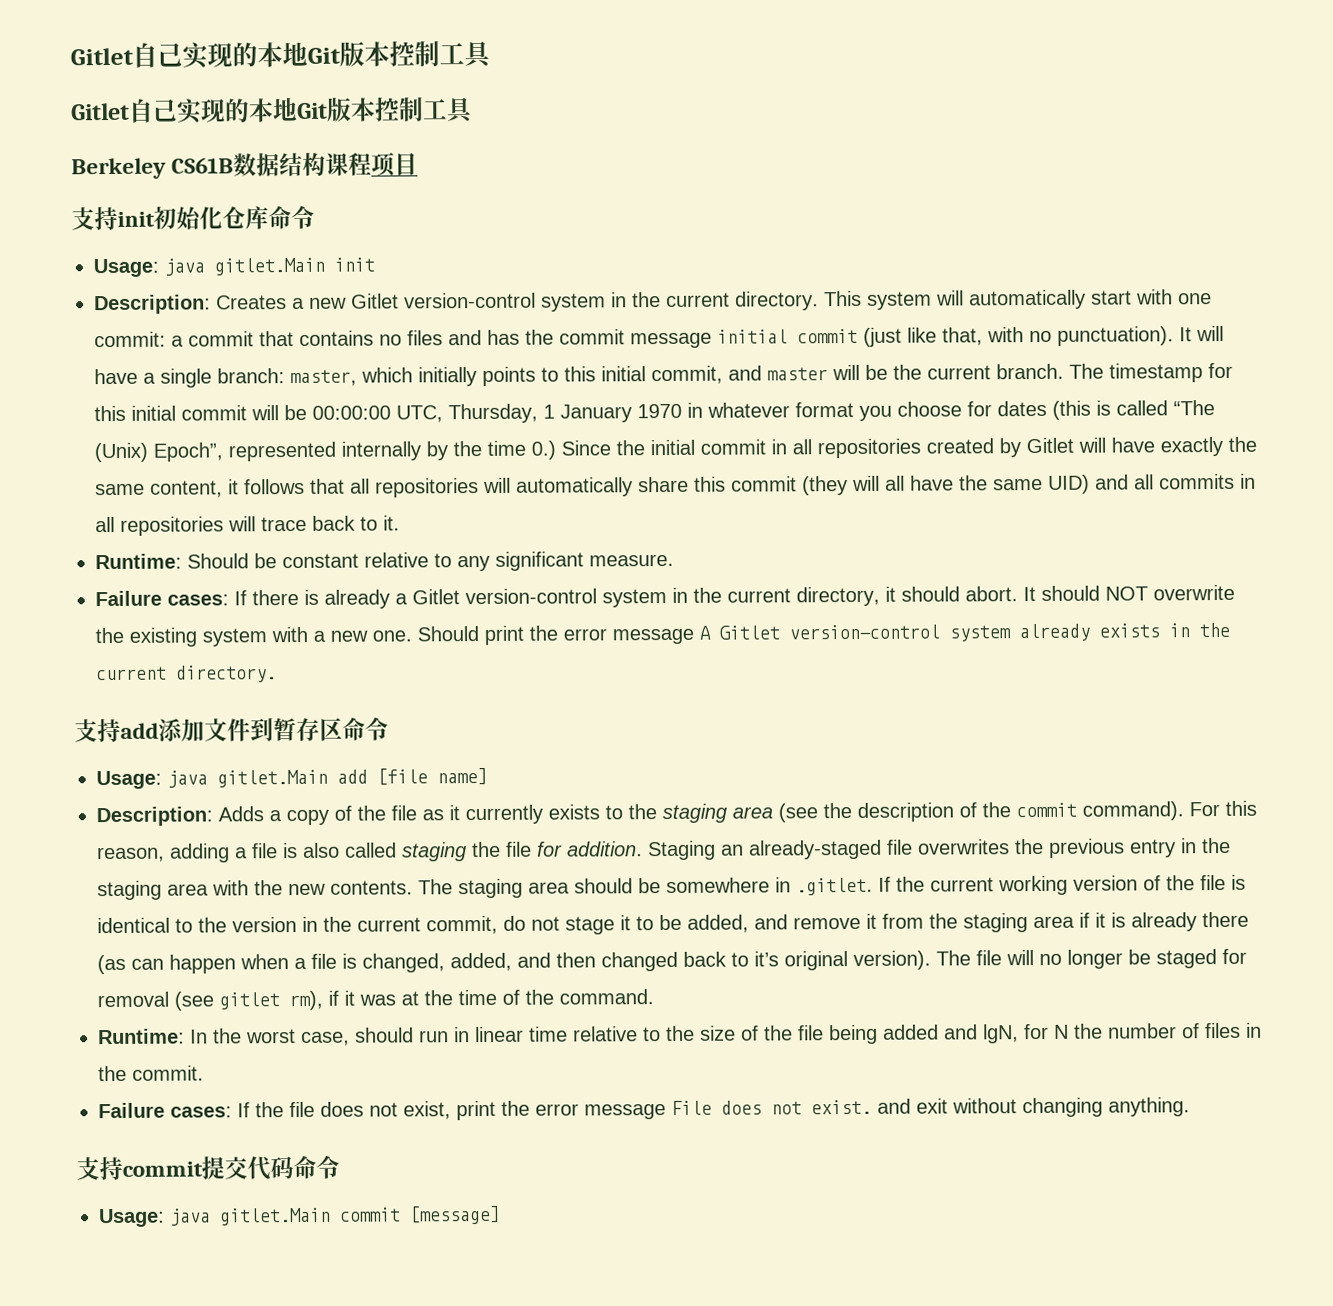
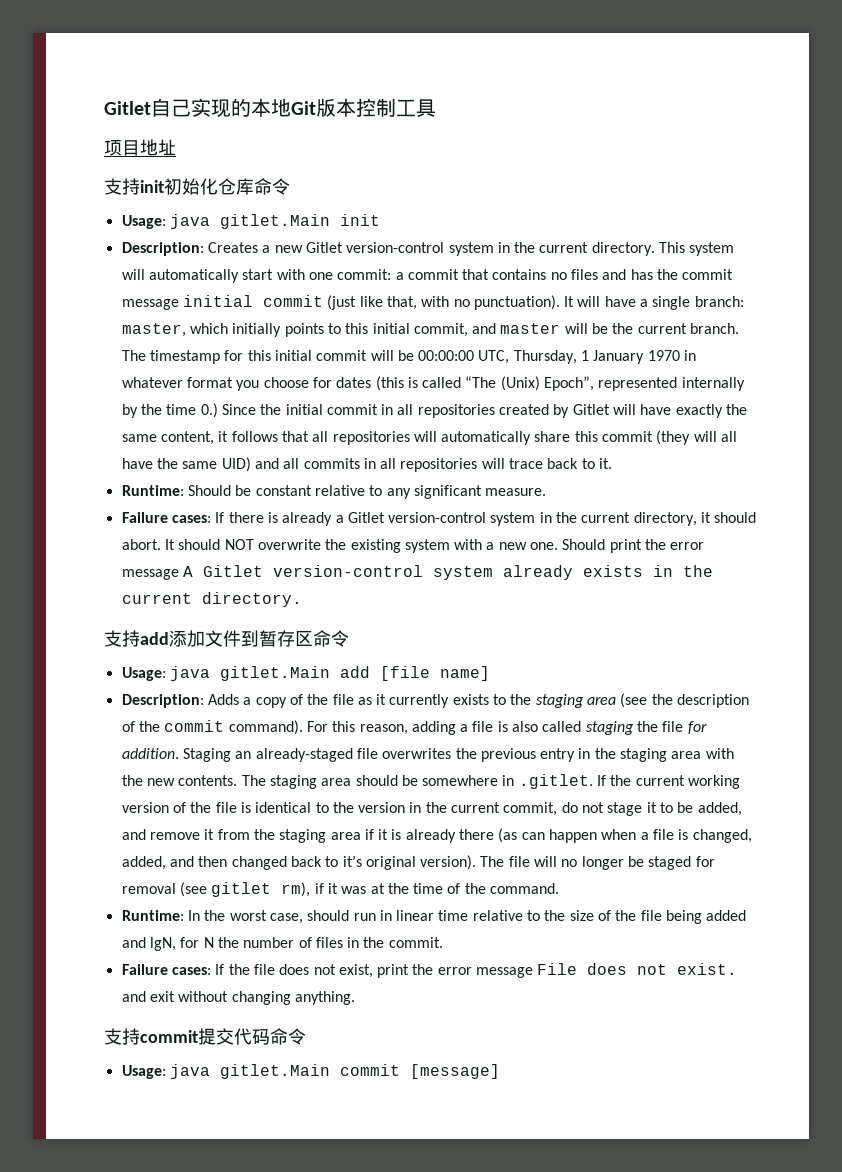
[70,40,493,69] [71,97,475,124] [71,152,373,180] Gitlet自己实现的本地Git版本控制工具 // Gitlet自己实现的本地Git版本控制工具 // Berkeley CS61B数据结构课程 -> [104,98,436,118] Gitlet自己实现的本地Git版本控制工具 //
(419, 164) none -> [140,139,176,156] 地址

